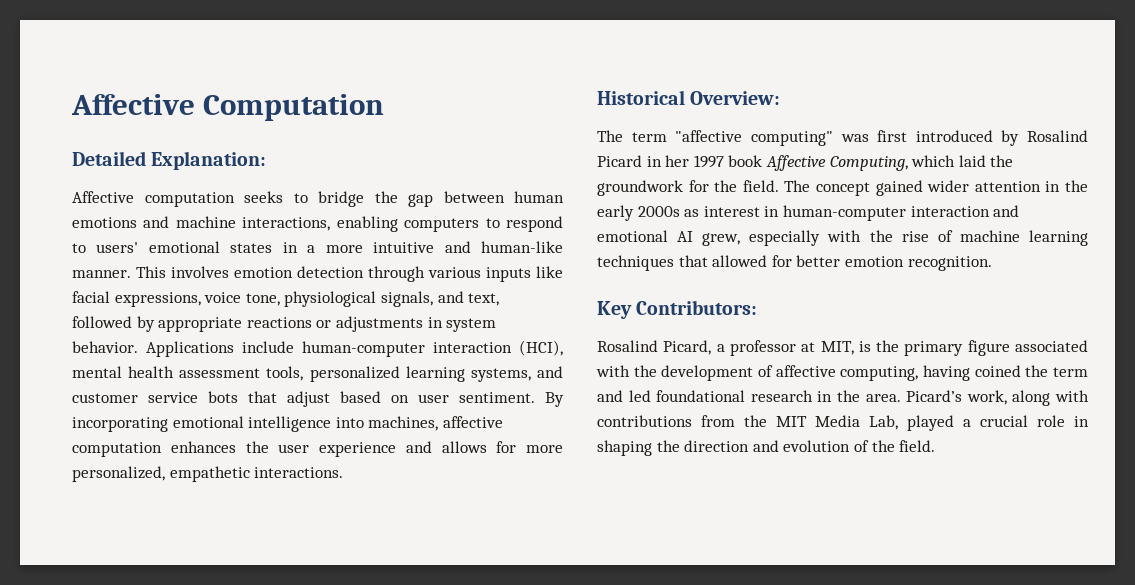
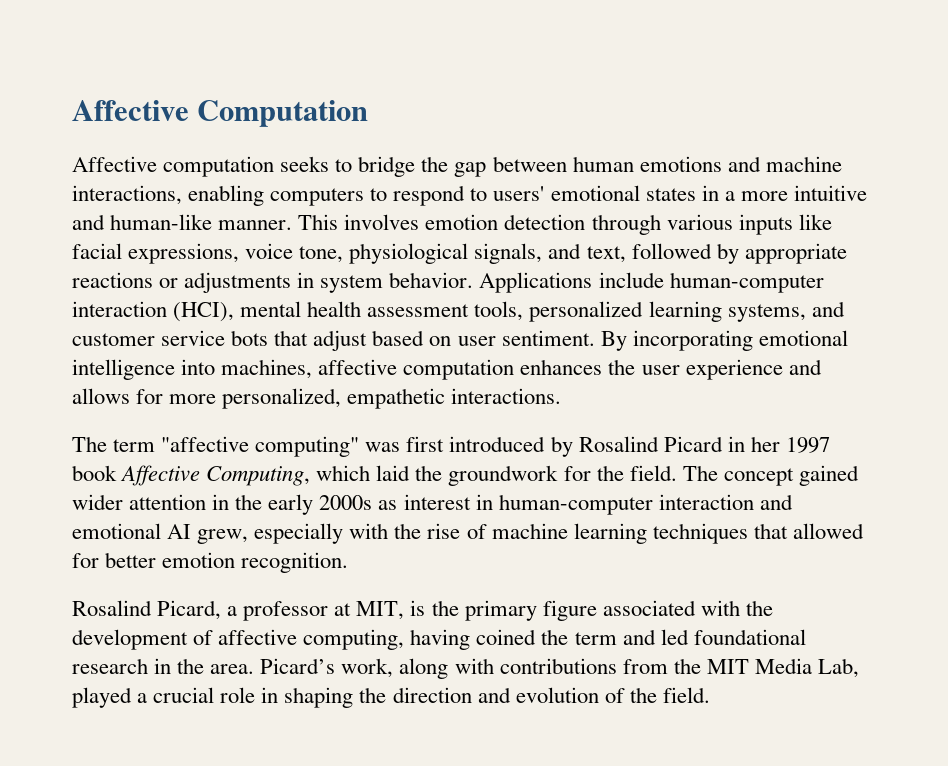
[72,151,267,170] // Detailed Explanation: -> (369, 113) none
[597,90,781,105] // Historical Overview: -> (562, 396) none
[597,300,758,319] // Key Contributors: -> (349, 562) none

